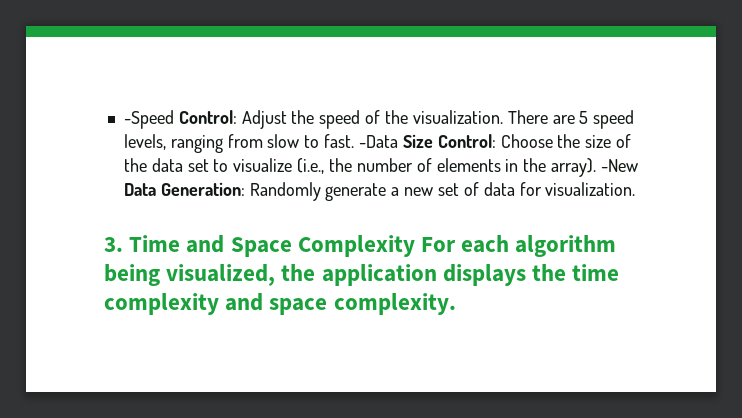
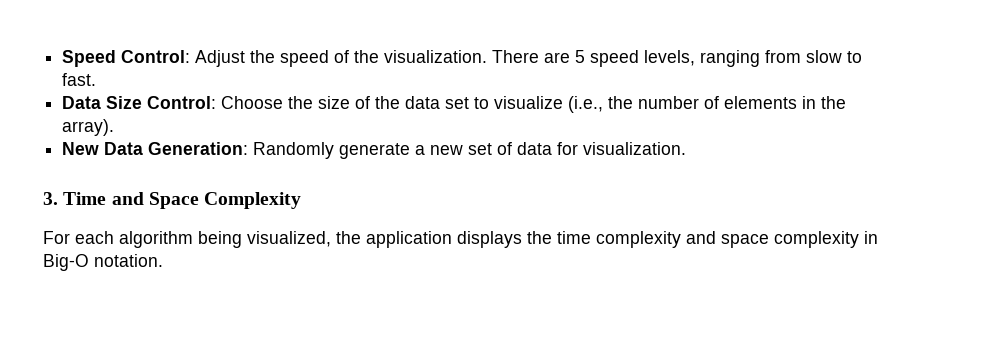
[123,110,174,129] -Speed -> [62,50,117,67] Speed
[358,135,398,148] -Data -> [62,96,102,109] // Data
[600,159,638,172] -New -> [62,142,100,155] // New
(415, 246) none -> (302, 200) //
[333,293,456,315] complexity. -> [774,231,878,248] [43,254,163,271] complexity in Big-O notation.

